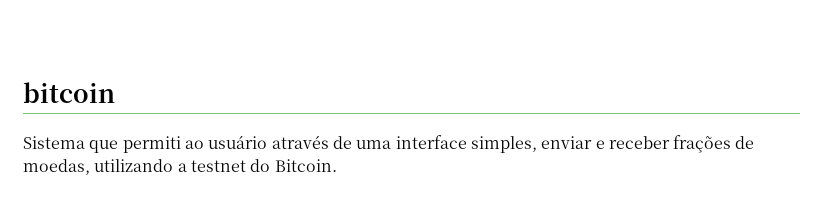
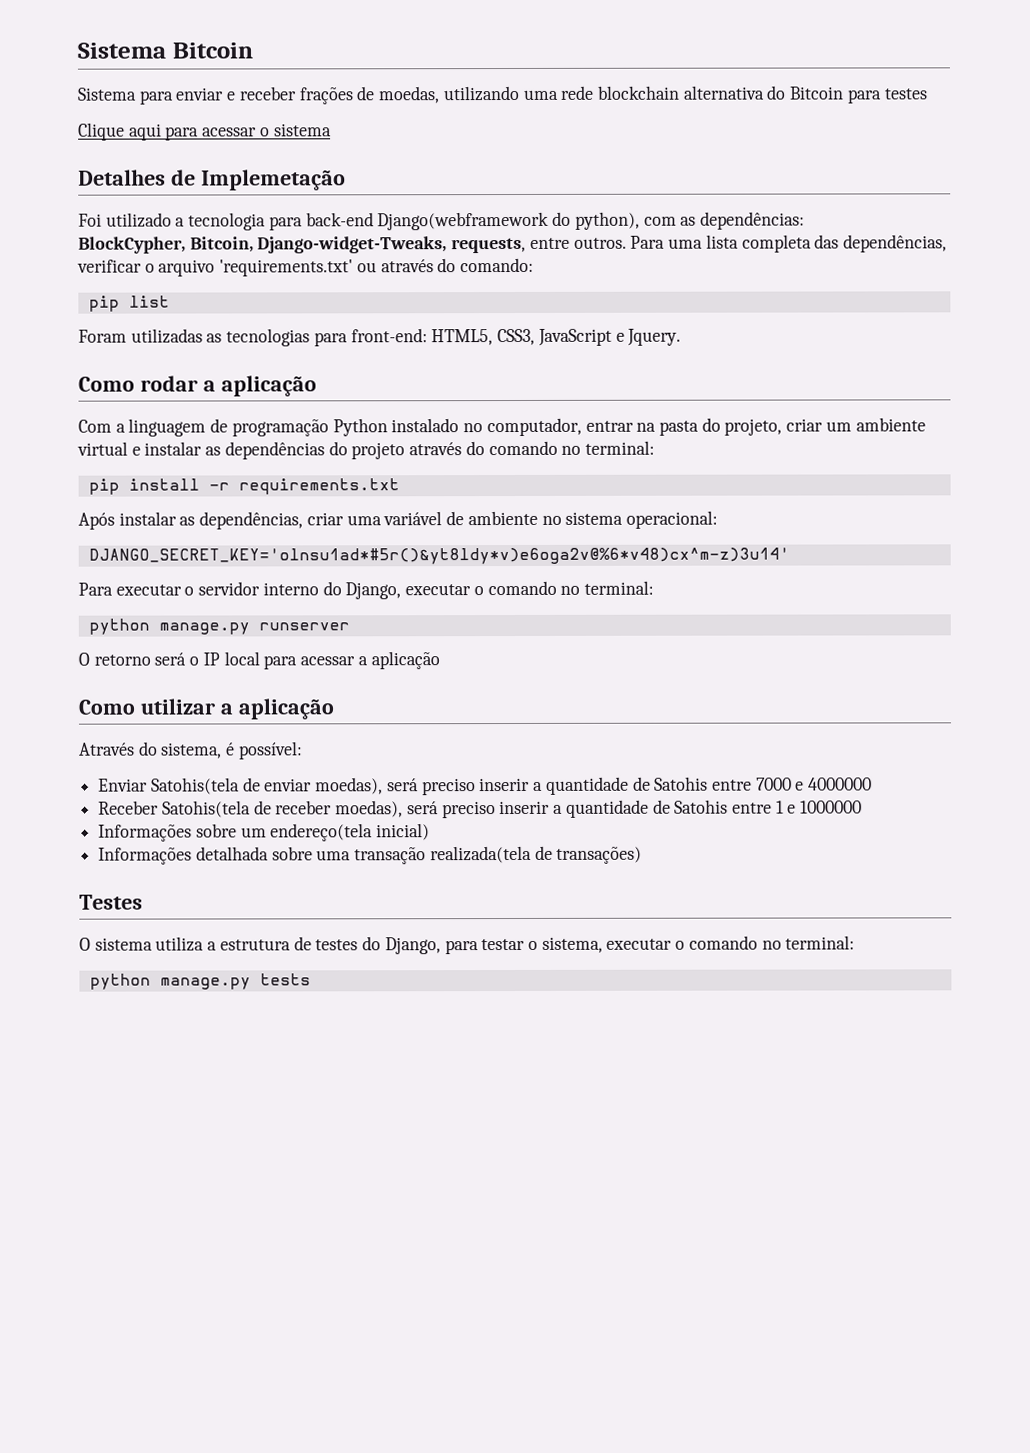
[23,82,115,103] [23,135,537,153] bitcoin // Sistema que permiti ao usuário através de uma interface simples, -> [77,42,253,59] [77,87,174,105] Sistema Bitcoin // Sistema para
[177,159,337,172] a testnet do Bitcoin. -> [523,85,928,104] [78,122,332,141] [78,169,346,191] [78,211,805,231] [78,234,947,254] [77,257,535,277] [88,295,170,312] [78,328,682,347] [78,375,317,397] [78,417,926,437] [77,440,655,460] [88,478,400,495] [78,510,718,530] [88,547,790,565] [78,580,654,600] [88,618,350,635] [78,651,440,670] [78,698,334,720] [79,741,303,760] [98,776,873,796] [98,799,863,819] [98,823,431,842] [98,845,643,865] [79,894,143,910] [79,935,856,955] [89,973,311,990] uma rede blockchain alternativa do Bitcoin para testes // Clique aqui para acessar o sistema // Detalhes de Implemetação // Foi utilizado a tecnologia para back-end Django(webframework do python), com as dependências: // BlockCypher, Bitcoin, Django-widget-Tweaks, requests, entre outros. Para uma lista completa das dependências, verificar o arquivo 'requirements.txt' ou através do comando: // pip list // Foram utilizadas as tecnologias para front-end: HTML5, CSS3, JavaScript e Jquery. // Como rodar a aplicação // Com a linguagem de programação Python instalado no computador, entrar na pasta do projeto, criar um ambiente virtual e instalar as dependências do projeto através do comando no terminal: // pip install -r requirements.txt // Após instalar as dependências, criar uma variável de ambiente no sistema operacional: // DJANGO_SECRET_KEY='olnsu1ad*#5r()&yt8ldy*v)e6oga2v@%6*v48)cx^m-z)3u14' // Para executar o servidor interno do Django, executar o comando no terminal: // python manage.py runserver // O retorno será o IP local para acessar a aplicação // Como utilizar a aplicação // Através do sistema, é possível: // Enviar Satohis(tela de enviar moedas), será preciso inserir a quantidade de Satohis entre 7000 e 4000000 // Receber Satohis(tela de receber moedas), será preciso inserir a quantidade de Satohis entre 1 e 1000000 // Informações sobre um endereço(tela inicial) // Informações detalhada sobre uma transação realizada(tela de transações) // Testes // O sistema utiliza a estrutura de testes do Django, para testar o sistema, executar o comando no terminal: // python manage.py tests

